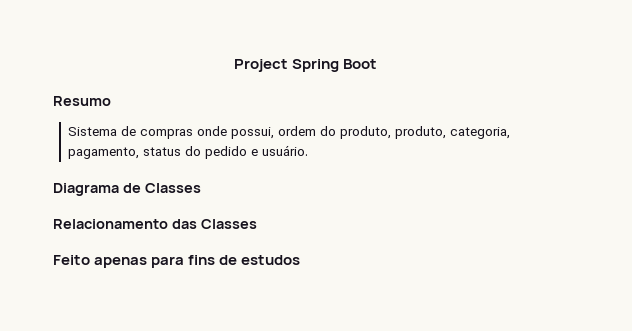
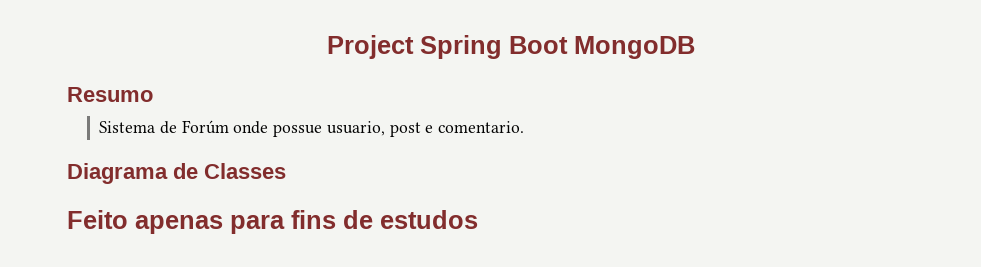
(378, 64) none -> [573,36,695,59] MongoDB
[140,126,511,139] [68,145,309,159] compras onde possui, ordem do produto, produto, categoria, pagamento, status do pedido e usuário. -> [181,120,525,137] Forúm onde possue usuario, post e comentario.
[53,219,257,229] // Relacionamento das Classes -> (286, 171) none

